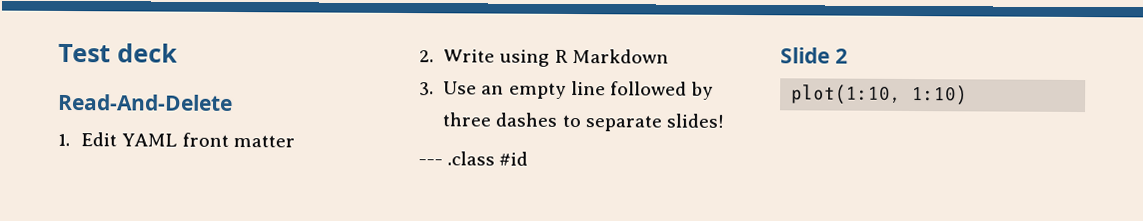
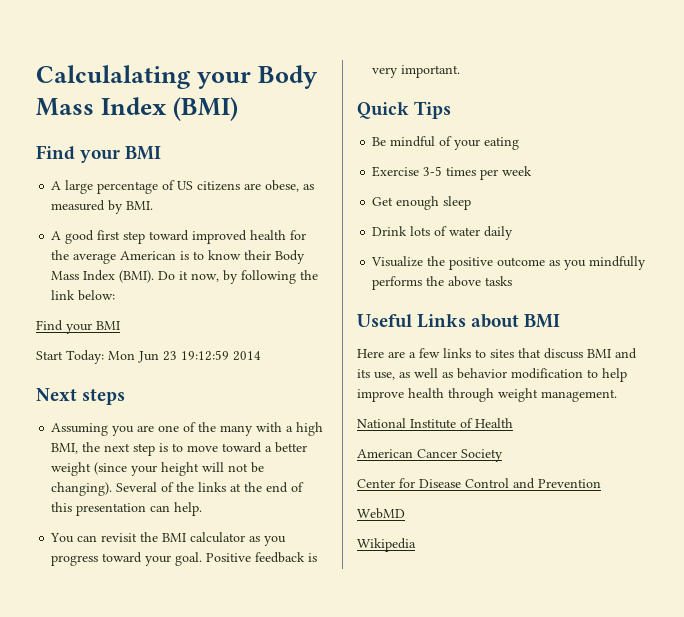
[58,43,178,63] [57,93,233,111] [57,132,295,148] [419,48,669,67] [419,80,714,100] [442,112,724,132] [418,151,529,166] [780,47,848,64] [791,84,969,106] Test deck // Read-And-Delete // 1. Edit YAML front matter // 2. Write using R Markdown // 3. Use an empty line followed by three dashes to separate slides! // --- .class #id // Slide 2 // plot(1:10, 1:10) -> [36,65,318,89] [36,97,238,121] [36,145,162,163] [51,180,315,194] [51,200,154,214] [51,230,307,244] [51,250,306,264] [51,270,319,284] [51,290,116,301] [36,320,120,334] [36,350,261,364] [36,388,126,405] [51,422,324,436] [51,442,308,456] [51,462,265,476] [51,482,305,496] [51,502,203,516] [50,532,287,546] [51,552,318,566] [372,65,461,78] [357,101,452,119] [372,136,520,150] [372,166,533,180] [372,196,472,210] [372,226,514,240] [371,256,647,270] [372,276,513,290] [357,314,561,328] [357,348,637,359] [357,368,627,382] [357,388,617,402] [357,418,513,429] [357,449,503,462] [357,478,601,489] [357,508,405,519] [357,538,416,552] Calculalating your Body Mass Index (BMI) // Find your BMI // A large percentage of US citizens are obese, as measured by BMI. // A good first step toward improved health for the average American is to know their Body Mass Index (BMI). Do it now, by following the link below: // Find your BMI // Start Today: Mon Jun 23 19:12:59 2014 // Next steps // Assuming you are one of the many with a high BMI, the next step is to move toward a better weight (since your height will not be changing). Several of the links at the end of this presentation can help. // You can revisit the BMI calculator as you progress toward your goal. Positive feedback is very important. // Quick Tips // Be mindful of your eating // Exercise 3-5 times per week // Get enough sleep // Drink lots of water daily // Visualize the positive outcome as you mindfully performs the above tasks // Useful Links about BMI // Here are a few links to sites that discuss BMI and its use, as well as behavior modification to help improve health through weight management. // National Institute of Health // American Cancer Society // Center for Disease Control and Prevention // WebMD // Wikipedia

